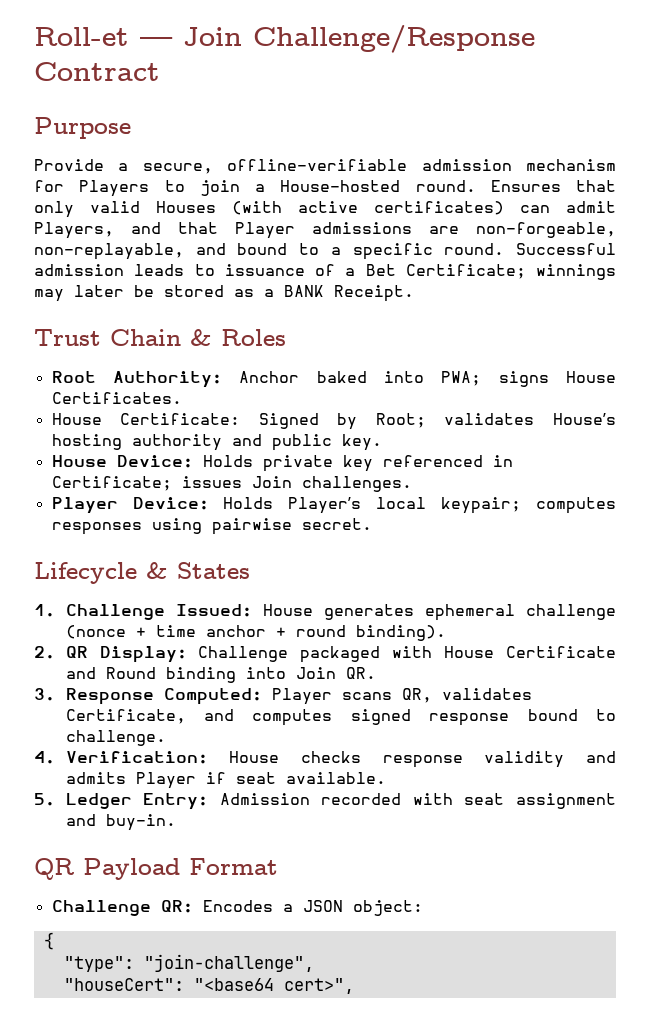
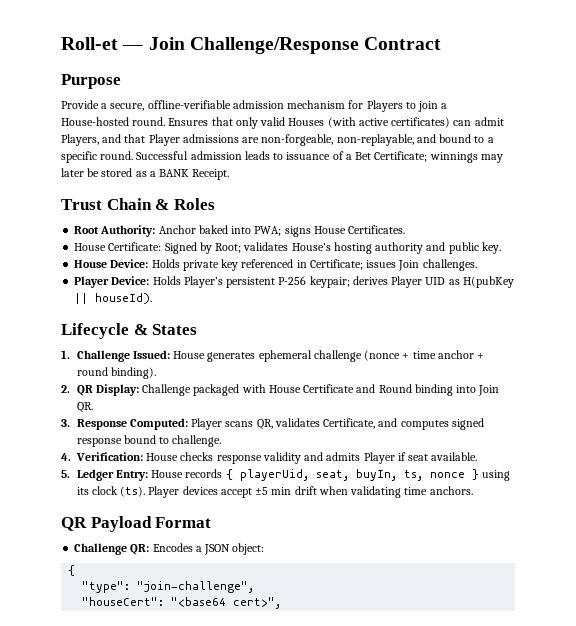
[376,497,616,514] [51,518,372,535] local keypair; computes responses using pairwise secret. -> [226,276,514,288] [74,293,153,304] persistent P-256 keypair; derives Player UID as H(pubKey || houseId).
[219,793,616,809] [65,814,176,831] Admission recorded with seat assignment and buy-in. -> [151,469,510,481] [76,486,473,498] House records { playerUid, seat, buyIn, ts, nonce } using its clock (ts). Player devices accept ±5 min drift when validating time anchors.

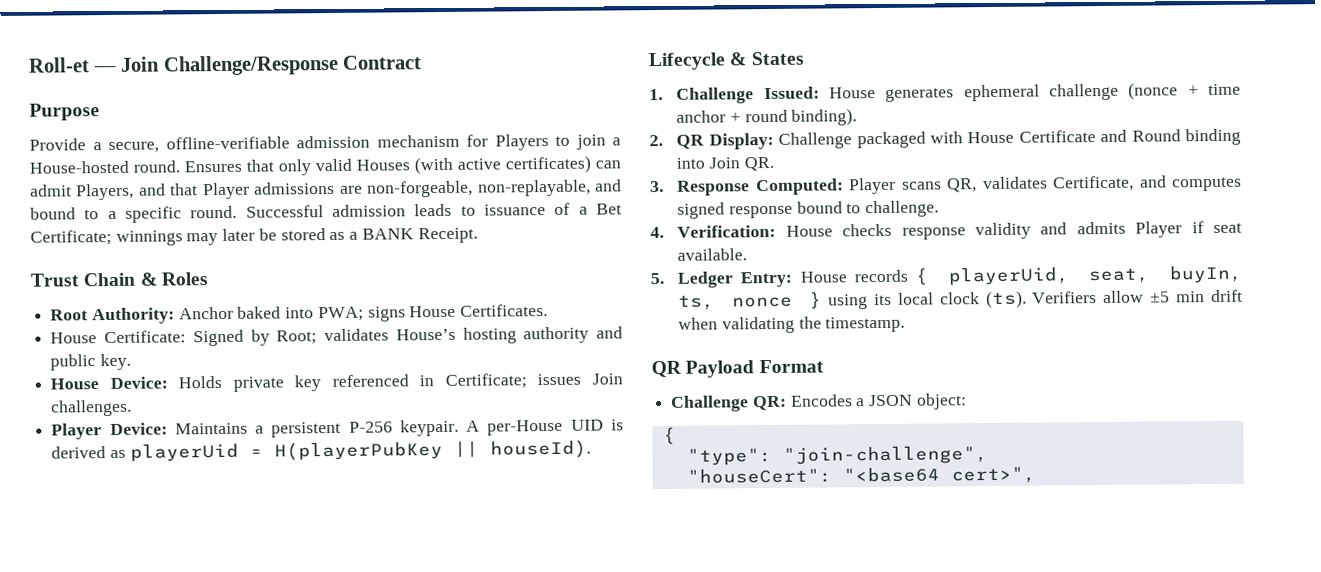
[152,276,514,288] Holds Player’s persistent P-256 keypair; derives Player UID as H(pubKey -> [174,419,624,438] [51,440,443,462] Maintains a persistent P-256 keypair. A per-House UID is derived as playerUid = H(playerPubKey
(89, 491) none -> [897,292,934,305] local
[148,486,252,498] Player devices accept -> [1032,290,1145,304] Verifiers allow
[404,486,473,495] time anchors. -> [798,316,906,333] the timestamp.

